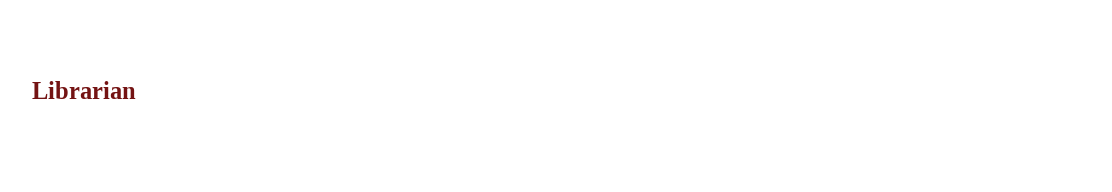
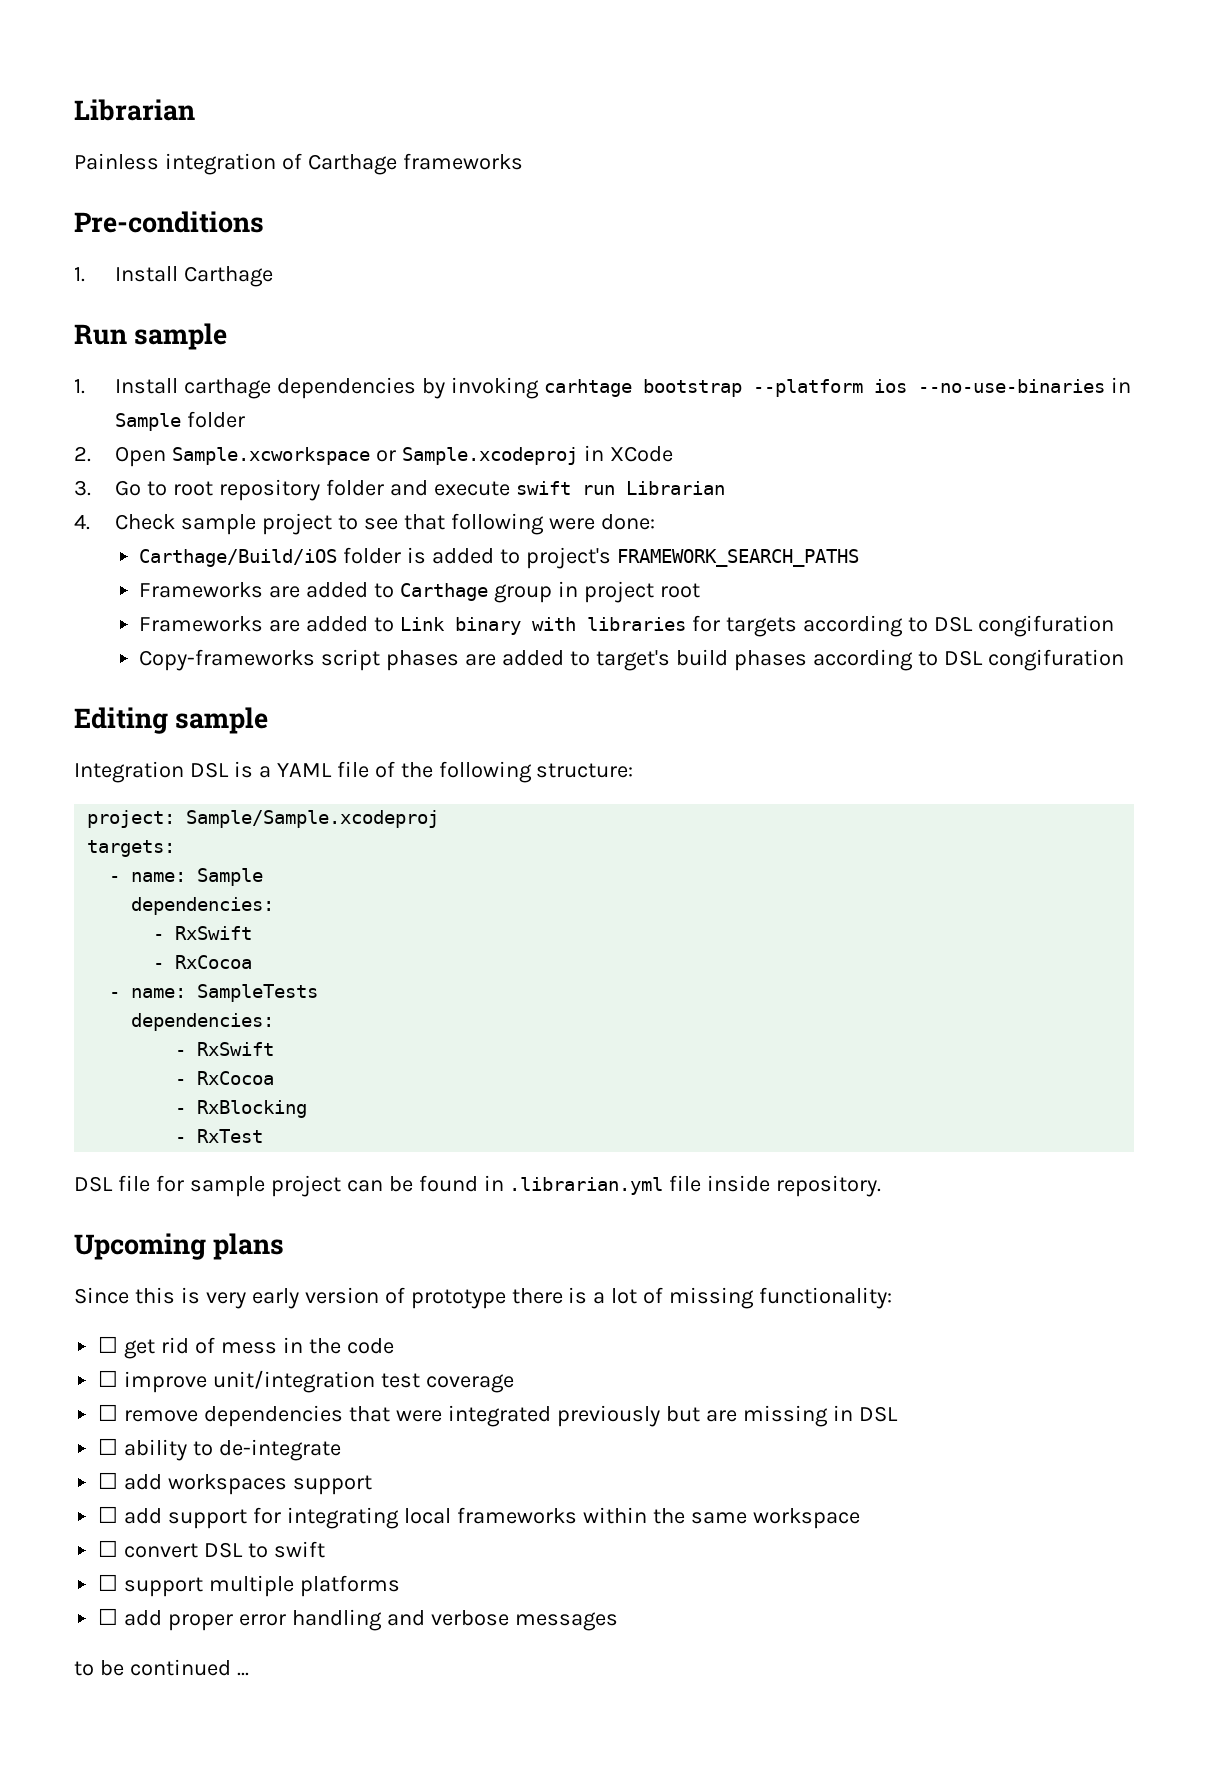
[32,81,136,99] Librarian -> [74,99,195,121] [74,153,523,175] [74,211,264,233] [74,266,274,287] [74,323,228,350] [74,377,1131,399] [115,411,246,431] [74,445,673,467] [74,479,725,501] [74,513,655,535] [139,547,859,569] [139,581,700,603] [139,615,1114,637] [139,649,1124,671] [74,707,269,734] [74,761,634,783] [87,810,440,828] [87,840,176,857] [109,868,264,886] [131,897,275,915] [153,926,253,940] [153,955,253,969] [109,984,319,1002] [131,1013,275,1031] [175,1042,275,1056] [175,1071,275,1085] [175,1100,308,1118] [175,1129,264,1143] [74,1175,882,1197] [74,1233,285,1260] [74,1287,893,1309] [98,1336,394,1359] [98,1370,514,1393] [98,1404,898,1427] [98,1438,342,1461] [98,1472,373,1495] [98,1506,860,1529] [98,1540,325,1558] [98,1574,401,1597] [98,1608,618,1631] [74,1659,249,1676] Librarian // Painless integration of Carthage frameworks // Pre-conditions // 1. Install Carthage // Run sample // 1. Install carthage dependencies by invoking carhtage bootstrap --platform ios --no-use-binaries in Sample folder // 2. Open Sample.xcworkspace or Sample.xcodeproj in XCode // 3. Go to root repository folder and execute swift run Librarian // 4. Check sample project to see that following were done: // Carthage/Build/iOS folder is added to project's FRAMEWORK_SEARCH_PATHS // Frameworks are added to Carthage group in project root // Frameworks are added to Link binary with libraries for targets according to DSL congifuration // Copy-frameworks script phases are added to target's build phases according to DSL congifuration // Editing sample // Integration DSL is a YAML file of the following structure: // project: Sample/Sample.xcodeproj // targets: // - name: Sample // dependencies: // - RxSwift // - RxCocoa // - name: SampleTests // dependencies: // - RxSwift // - RxCocoa // - RxBlocking // - RxTest // DSL file for sample project can be found in .librarian.yml file inside repository. // Upcoming plans // Since this is very early version of prototype there is a lot of missing functionality: // ☐ get rid of mess in the code // ☐ improve unit/integration test coverage // ☐ remove dependencies that were integrated previously but are missing in DSL // ☐ ability to de-integrate // ☐ add workspaces support // ☐ add support for integrating local frameworks within the same workspace // ☐ convert DSL to swift // ☐ support multiple platforms // ☐ add proper error handling and verbose messages // to be continued ...

